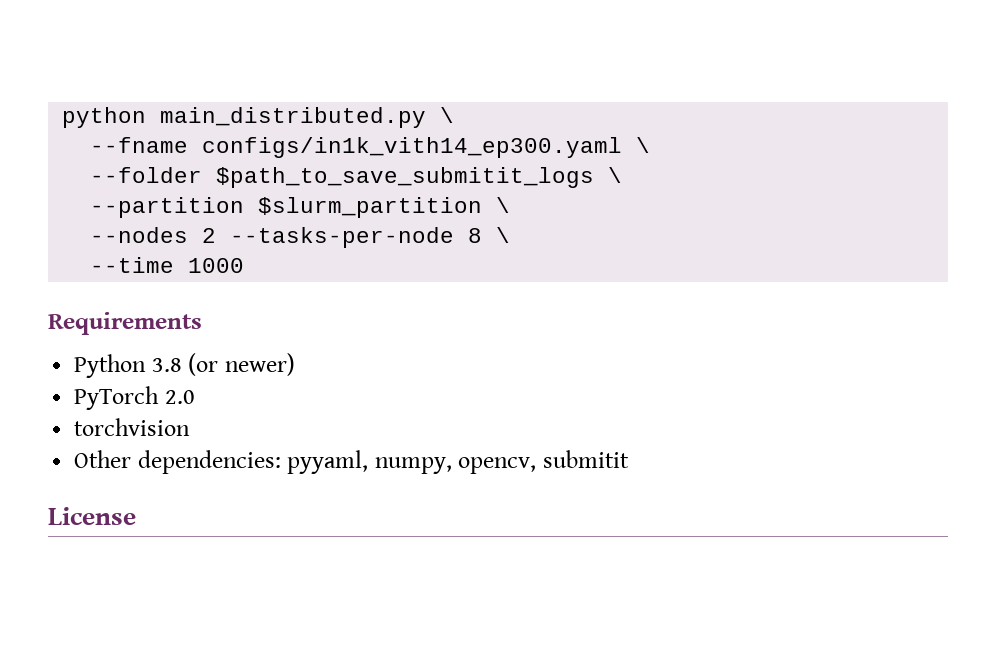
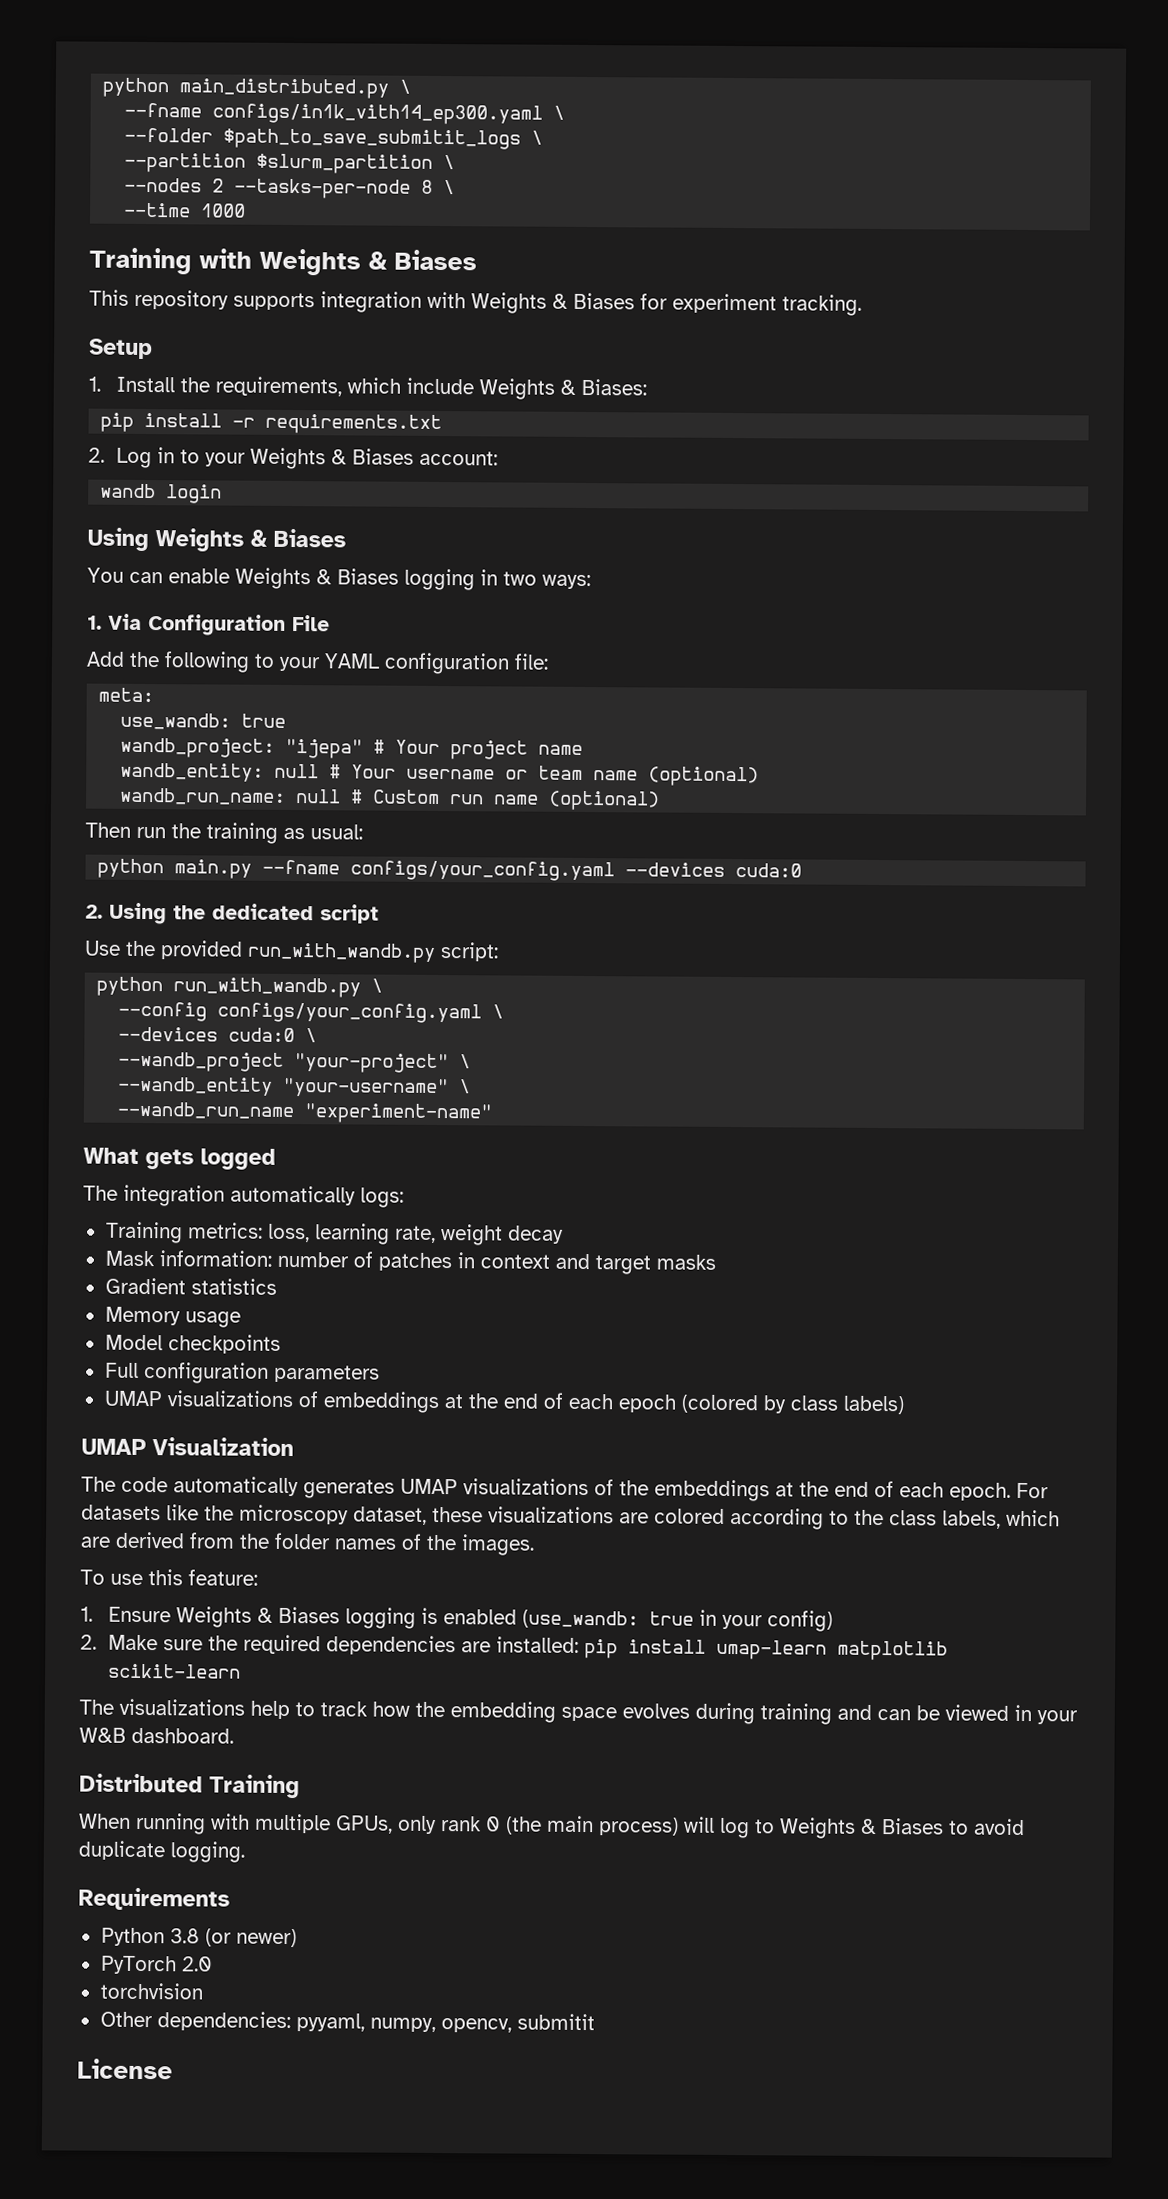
(245, 265) none -> [89,247,477,276] [89,289,862,316] [89,338,153,360] [88,376,647,400] [100,412,443,435] [88,447,498,470] [100,483,223,504] [87,527,346,552] [87,567,591,591] [87,613,330,636] [86,651,549,675] [98,687,155,703] [120,712,287,730] [120,737,584,760] [120,762,760,787] [120,787,661,811] [85,822,363,844] [97,858,803,882] [85,902,379,925] [84,940,499,963] [96,976,384,998] [118,1001,505,1024] [118,1026,318,1043] [118,1051,472,1074] [118,1076,472,1098] [117,1101,493,1124] [83,1147,276,1170] [83,1184,404,1208] [105,1221,564,1246] [104,1250,716,1275] [104,1277,277,1295] [104,1306,241,1328] [104,1334,281,1354] [104,1362,380,1384] [103,1390,904,1415] [81,1437,294,1457] [81,1476,1049,1502] [81,1504,1060,1530] [80,1531,535,1556] [80,1569,258,1586] [80,1606,833,1632] [80,1634,948,1661] [107,1663,241,1679] [79,1698,1078,1725] [79,1727,234,1744] [79,1773,300,1799] [79,1812,1025,1839] [78,1840,245,1863] // Training with Weights & Biases // This repository supports integration with Weights & Biases for experiment tracking. // Setup // 1. Install the requirements, which include Weights & Biases: // pip install -r requirements.txt // 2. Log in to your Weights & Biases account: // wandb login // Using Weights & Biases // You can enable Weights & Biases logging in two ways: // 1. Via Configuration File // Add the following to your YAML configuration file: // meta: // use_wandb: true // wandb_project: "ijepa" # Your project name // wandb_entity: null # Your username or team name (optional) // wandb_run_name: null # Custom run name (optional) // Then run the training as usual: // python main.py --fname configs/your_config.yaml --devices cuda:0 // 2. Using the dedicated script // Use the provided run_with_wandb.py script: // python run_with_wandb.py \ // --config configs/your_config.yaml \ // --devices cuda:0 \ // --wandb_project "your-project" \ // --wandb_entity "your-username" \ // --wandb_run_name "experiment-name" // What gets logged // The integration automatically logs: // Training metrics: loss, learning rate, weight decay // Mask information: number of patches in context and target masks // Gradient statistics // Memory usage // Model checkpoints // Full configuration parameters // UMAP visualizations of embeddings at the end of each epoch (colored by class labels) // UMAP Visualization // The code automatically generates UMAP visualizations of the embeddings at the end of each epoch. For datasets like the microscopy dataset, these visualizations are colored according to the class labels, which are derived from the folder names of the images. // To use this feature: // 1. Ensure Weights & Biases logging is enabled (use_wandb: true in your config) // 2. Make sure the required dependencies are installed: pip install umap-learn matplotlib scikit-learn // The visualizations help to track how the embedding space evolves during training and can be viewed in your W&B dashboard. // Distributed Training // When running with multiple GPUs, only rank 0 (the main process) will log to Weights & Biases to avoid duplicate logging.

